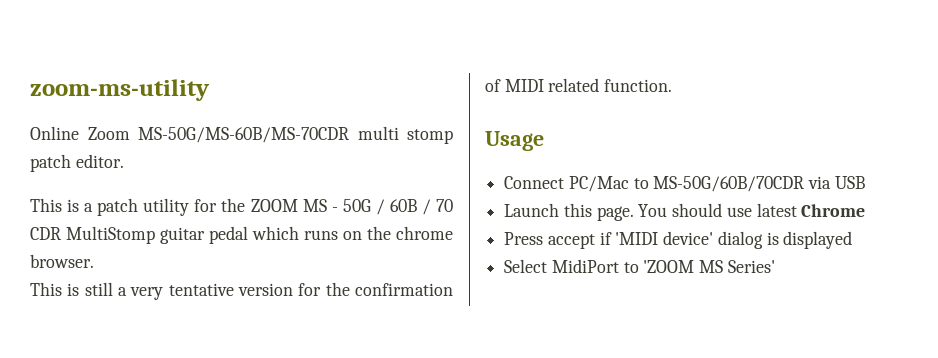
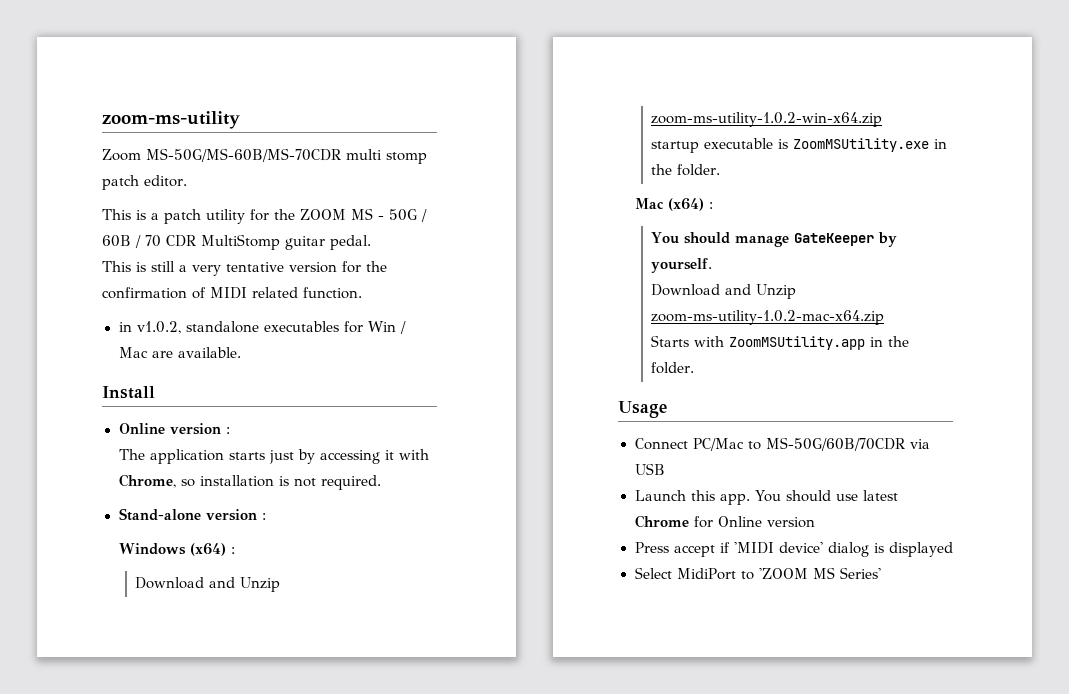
[30,126,79,140] Online -> (240, 120) none
[209,226,453,244] [30,254,94,268] pedal which runs on the chrome browser. -> [330,235,371,250] pedal.
(673, 85) none -> [118,321,406,334] [118,347,241,358] [102,386,155,399] [118,423,230,435] [118,449,429,464] [118,474,381,490] [118,508,266,521] [118,543,235,556] [135,577,281,592] [651,112,883,127] [651,138,948,153] [651,164,721,176] [634,198,713,211] [651,232,898,247] [651,258,713,273] [651,284,797,299] [651,310,885,325] [651,335,910,350] [651,362,695,374] // in v1.0.2, standalone executables for Win / Mac are available. // Install // Online version : // The application starts just by accessing it with Chrome, so installation is not required. // Stand-alone version : // Windows (x64) : // Download and Unzip zoom-ms-utility-1.0.2-win-x64.zip // startup executable is ZoomMSUtility.exe in the folder. // Mac (x64) : // You should manage GateKeeper by yourself. // Download and Unzip zoom-ms-utility-1.0.2-mac-x64.zip // Starts with ZoomMSUtility.app in the folder.
[596,206,634,221] page. -> [719,494,750,505] app.
(866, 210) none -> [693,516,815,528] for Online version

